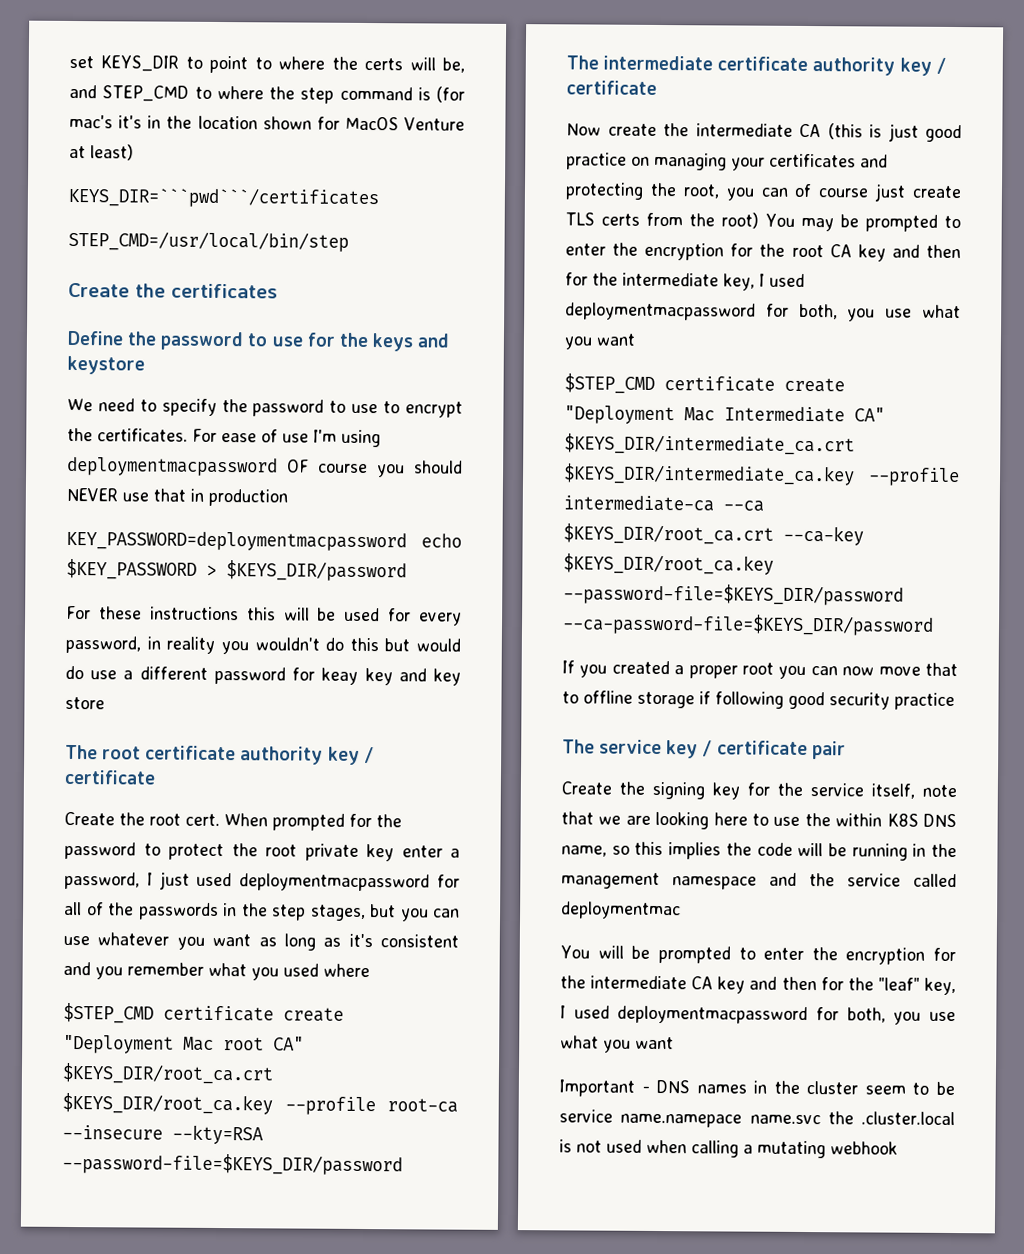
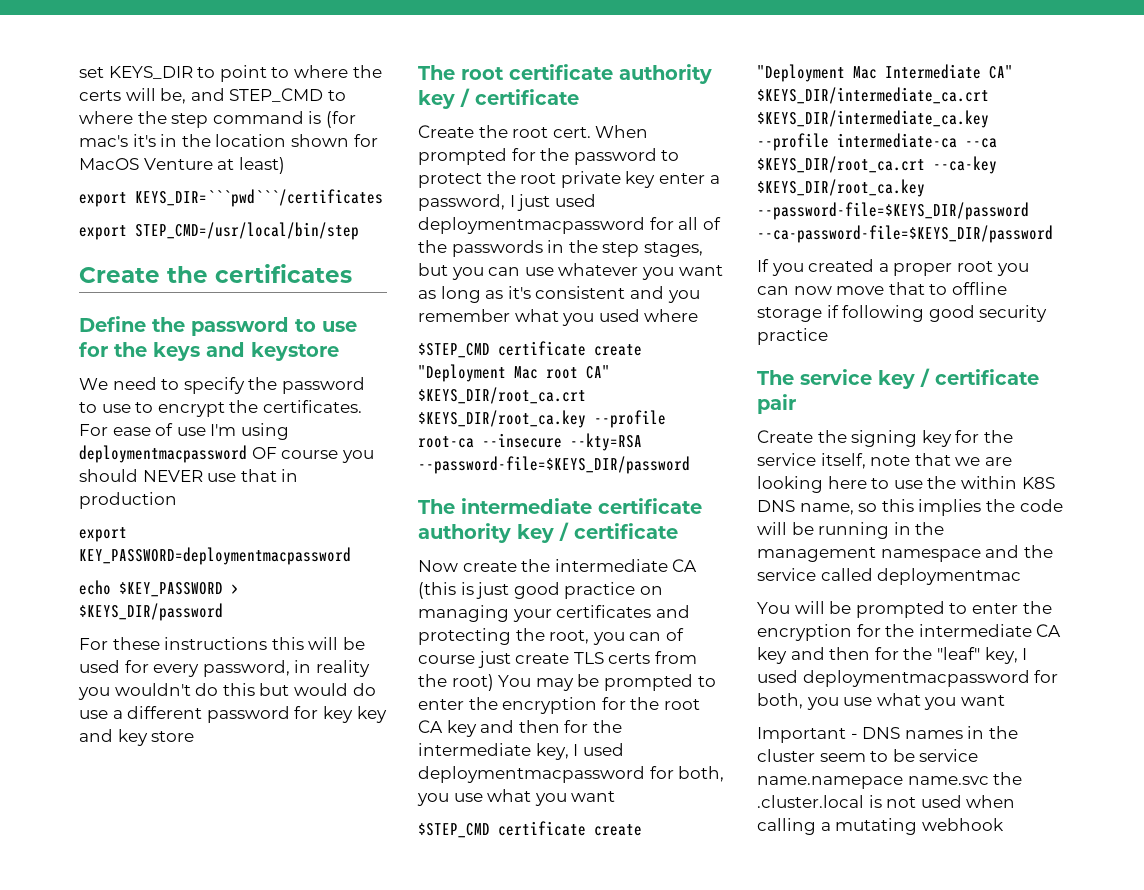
(134, 152) none -> [79,192,127,207] export
(379, 197) none -> [79,225,127,240] export
(288, 497) none -> [79,527,127,542] export
(407, 541) none -> (351, 556) //
[321,667,359,685] keay -> [322,706,353,723] key

